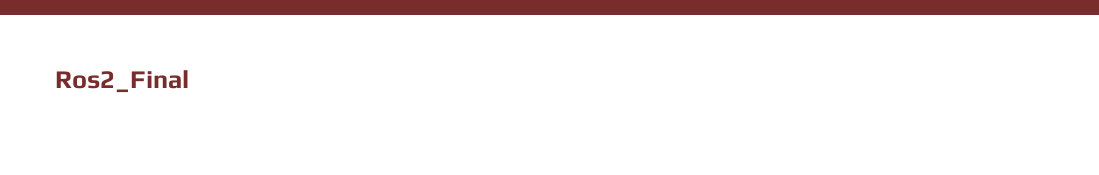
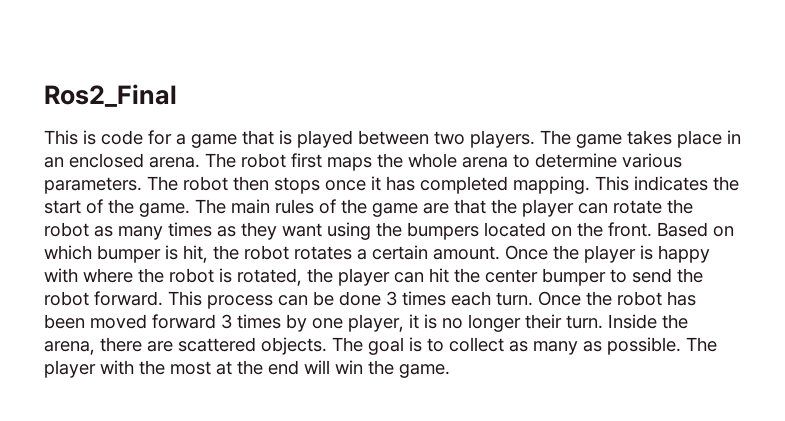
(189, 81) none -> [44,130,741,148] [44,153,682,171] [44,176,739,194] [44,199,693,217] [44,222,734,240] [44,245,710,263] [44,268,703,286] [44,291,696,309] [44,314,688,332] [44,337,717,355] [44,360,450,378] // This is code for a game that is played between two players. The game takes place in an enclosed arena. The robot first maps the whole arena to determine various parameters. The robot then stops once it has completed mapping. This indicates the start of the game. The main rules of the game are that the player can rotate the robot as many times as they want using the bumpers located on the front. Based on which bumper is hit, the robot rotates a certain amount. Once the player is happy with where the robot is rotated, the player can hit the center bumper to send the robot forward. This process can be done 3 times each turn. Once the robot has been moved forward 3 times by one player, it is no longer their turn. Inside the arena, there are scattered objects. The goal is to collect as many as possible. The player with the most at the end will win the game.

